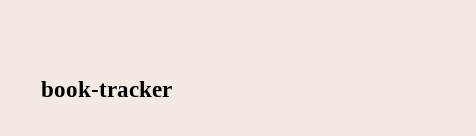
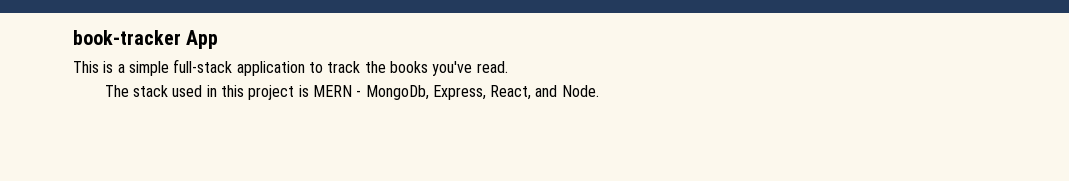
(172, 89) none -> [186,30,219,49] [73,59,508,76] [104,85,599,100] App // This is a simple full-stack application to track the books you've read. // The stack used in this project is MERN - MongoDb, Express, React, and Node.

